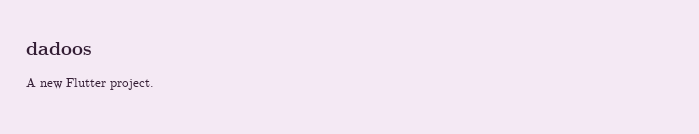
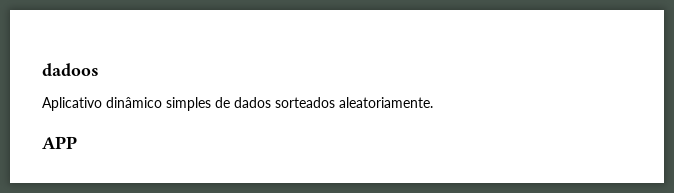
[26,78,154,90] A new Flutter project. -> [42,97,433,111] [42,136,77,149] Aplicativo dinâmico simples de dados sorteados aleatoriamente. // APP

